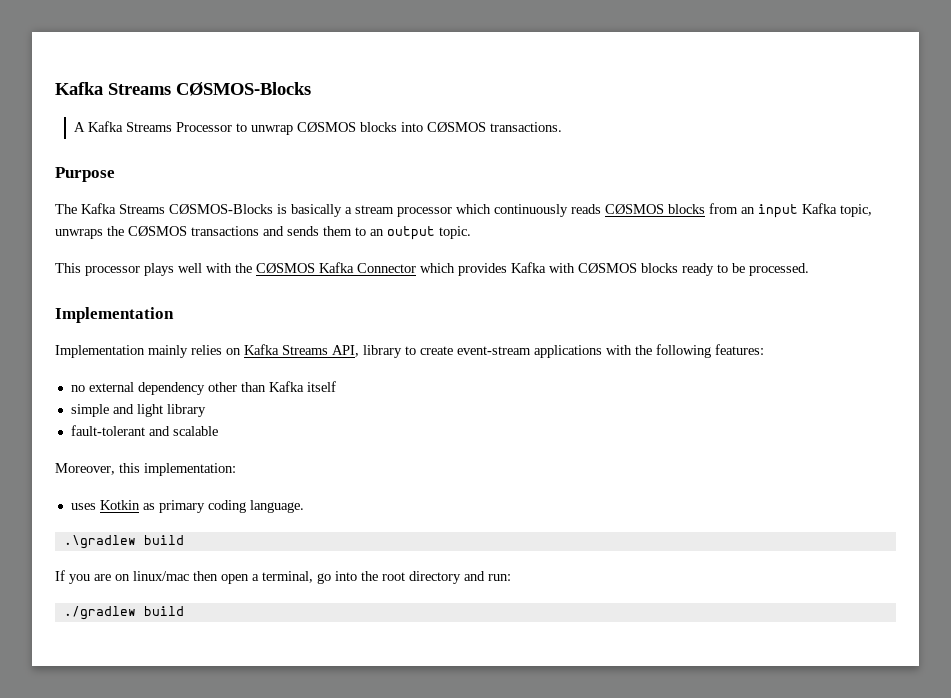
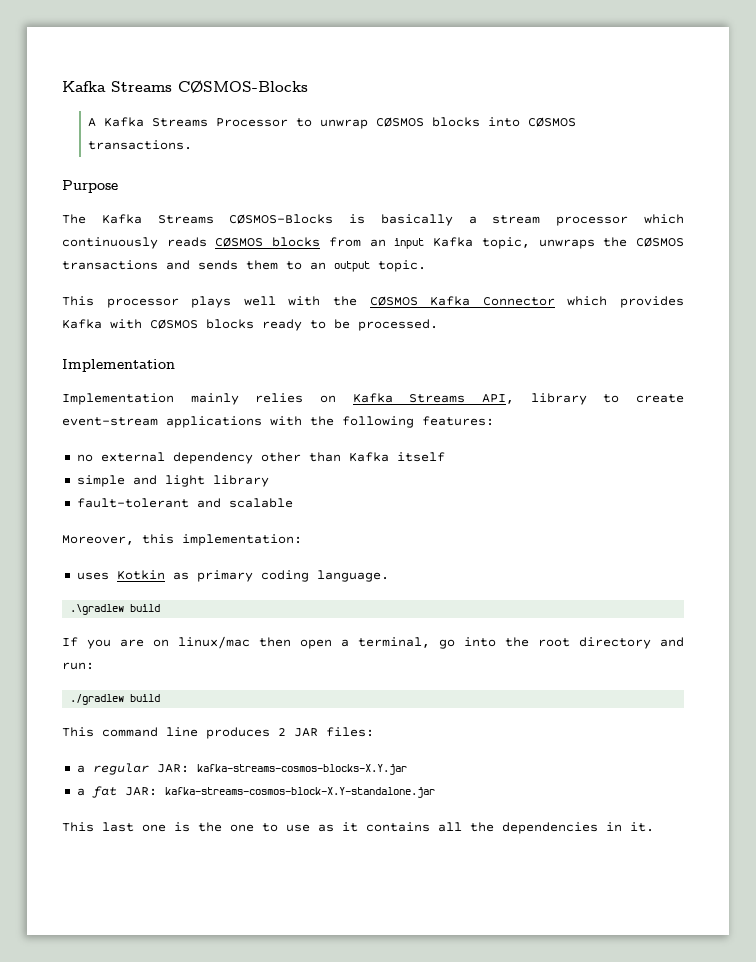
(184, 611) none -> [62,727,374,739] [76,763,407,775] [76,786,435,798] [62,822,654,834] // This command line produces 2 JAR files: // a regular JAR: kafka-streams-cosmos-blocks-X.Y.jar // a fat JAR: kafka-streams-cosmos-block-X.Y-standalone.jar // This last one is the one to use as it contains all the dependencies in it.

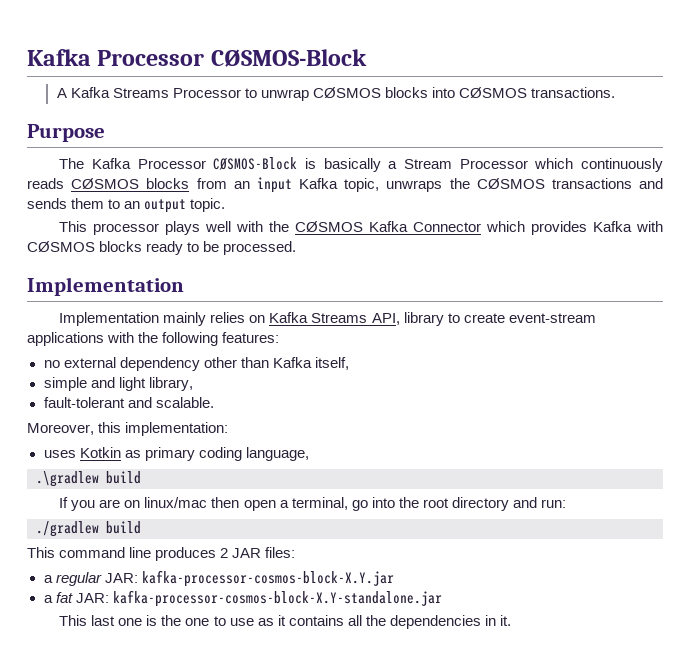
[62,80,308,93] Kafka Streams CØSMOS-Blocks -> [27,49,367,67] Kafka Processor CØSMOS-Block
[157,214,334,224] Streams CØSMOS-Blocks -> [137,157,298,170] Processor CØSMOS-Block
[492,215,629,226] stream processor -> [403,159,528,169] Stream Processor
[396,452,445,462] itself -> [314,357,349,370] itself,
[212,475,269,487] library -> [148,377,193,391] library,
[228,498,293,508] scalable -> [155,397,214,408] scalable.
[316,570,389,582] language. -> [245,447,309,461] language,
[196,764,407,775] kafka-streams-cosmos-blocks-X.Y.jar -> [141,570,394,587] kafka-processor-cosmos-block-X.Y.jar
[164,787,435,798] kafka-streams-cosmos-block-X.Y-standalone.jar -> [112,590,442,607] kafka-processor-cosmos-block-X.Y-standalone.jar

